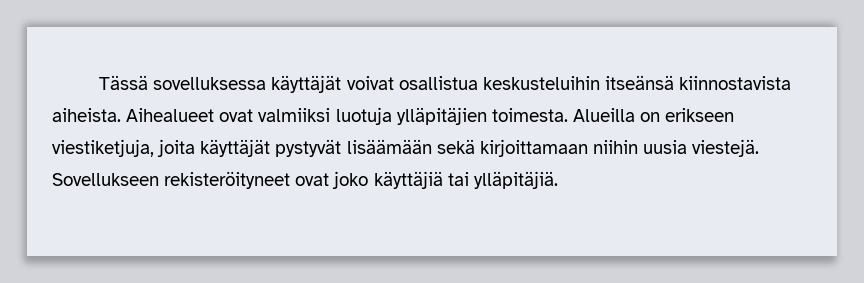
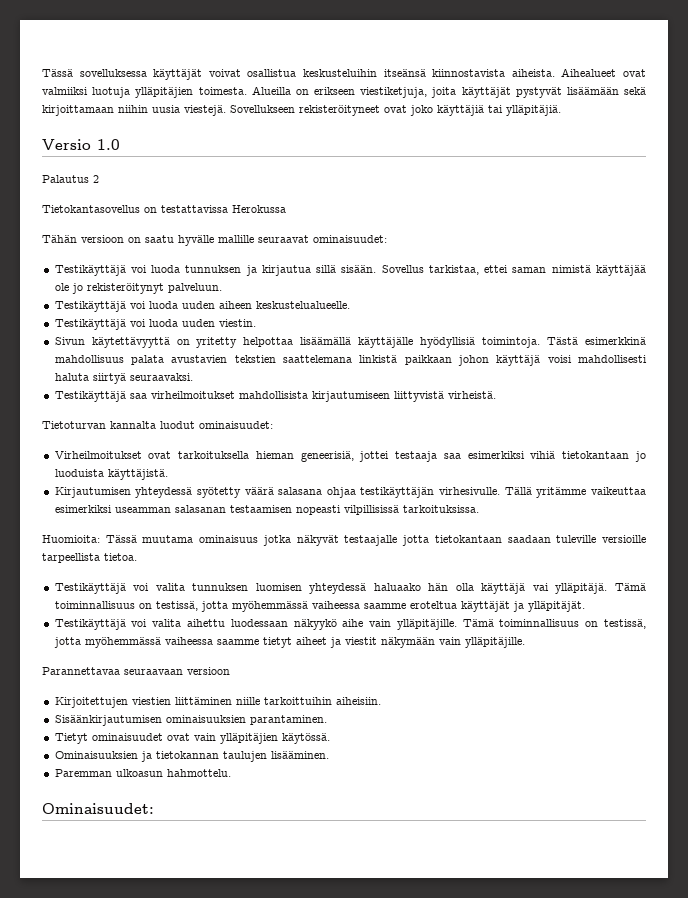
(558, 180) none -> [42,139,120,150] [42,175,99,183] [42,205,286,213] [42,235,387,246] [54,265,646,276] [54,283,222,294] [54,301,350,312] [54,319,256,330] [54,337,646,348] [54,355,647,366] [54,373,193,384] [54,391,496,402] [42,421,273,429] [54,451,646,462] [54,469,168,480] [54,487,646,498] [54,505,479,515] [42,535,647,546] [42,553,137,563] [54,583,647,594] [54,601,585,612] [54,619,647,630] [53,637,525,648] [42,667,230,675] [54,697,381,708] [54,715,327,726] [54,733,330,744] [54,751,329,762] [54,769,231,777] [42,803,154,814] // Versio 1.0 // Palautus 2 // Tietokantasovellus on testattavissa Herokussa // Tähän versioon on saatu hyvälle mallille seuraavat ominaisuudet: // Testikäyttäjä voi luoda tunnuksen ja kirjautua sillä sisään. Sovellus tarkistaa, ettei saman nimistä käyttäjää ole jo rekisteröitynyt palveluun. // Testikäyttäjä voi luoda uuden aiheen keskustelualueelle. // Testikäyttäjä voi luoda uuden viestin. // Sivun käytettävyyttä on yritetty helpottaa lisäämällä käyttäjälle hyödyllisiä toimintoja. Tästä esimerkkinä mahdollisuus palata avustavien tekstien saattelemana linkistä paikkaan johon käyttäjä voisi mahdollisesti haluta siirtyä seuraavaksi. // Testikäyttäjä saa virheilmoitukset mahdollisista kirjautumiseen liittyvistä virheistä. // Tietoturvan kannalta luodut ominaisuudet: // Virheilmoitukset ovat tarkoituksella hieman geneerisiä, jottei testaaja saa esimerkiksi vihiä tietokantaan jo luoduista käyttäjistä. // Kirjautumisen yhteydessä syötetty väärä salasana ohjaa testikäyttäjän virhesivulle. Tällä yritämme vaikeuttaa esimerkiksi useamman salasanan testaamisen nopeasti vilpillisissä tarkoituksissa. // Huomioita: Tässä muutama ominaisuus jotka näkyvät testaajalle jotta tietokantaan saadaan tuleville versioille tarpeellista tietoa. // Testikäyttäjä voi valita tunnuksen luomisen yhteydessä haluaako hän olla käyttäjä vai ylläpitäjä. Tämä toiminnallisuus on testissä, jotta myöhemmässä vaiheessa saamme eroteltua käyttäjät ja ylläpitäjät. // Testikäyttäjä voi valita aihettu luodessaan näkyykö aihe vain ylläpitäjille. Tämä toiminnallisuus on testissä, jotta myöhemmässä vaiheessa saamme tietyt aiheet ja viestit näkymään vain ylläpitäjille. // Parannettavaa seuraavaan versioon // Kirjoitettujen viestien liittäminen niille tarkoittuihin aiheisiin. // Sisäänkirjautumisen ominaisuuksien parantaminen. // Tietyt ominaisuudet ovat vain ylläpitäjien käytössä. // Ominaisuuksien ja tietokannan taulujen lisääminen. // Paremman ulkoasun hahmottelu. // Ominaisuudet:

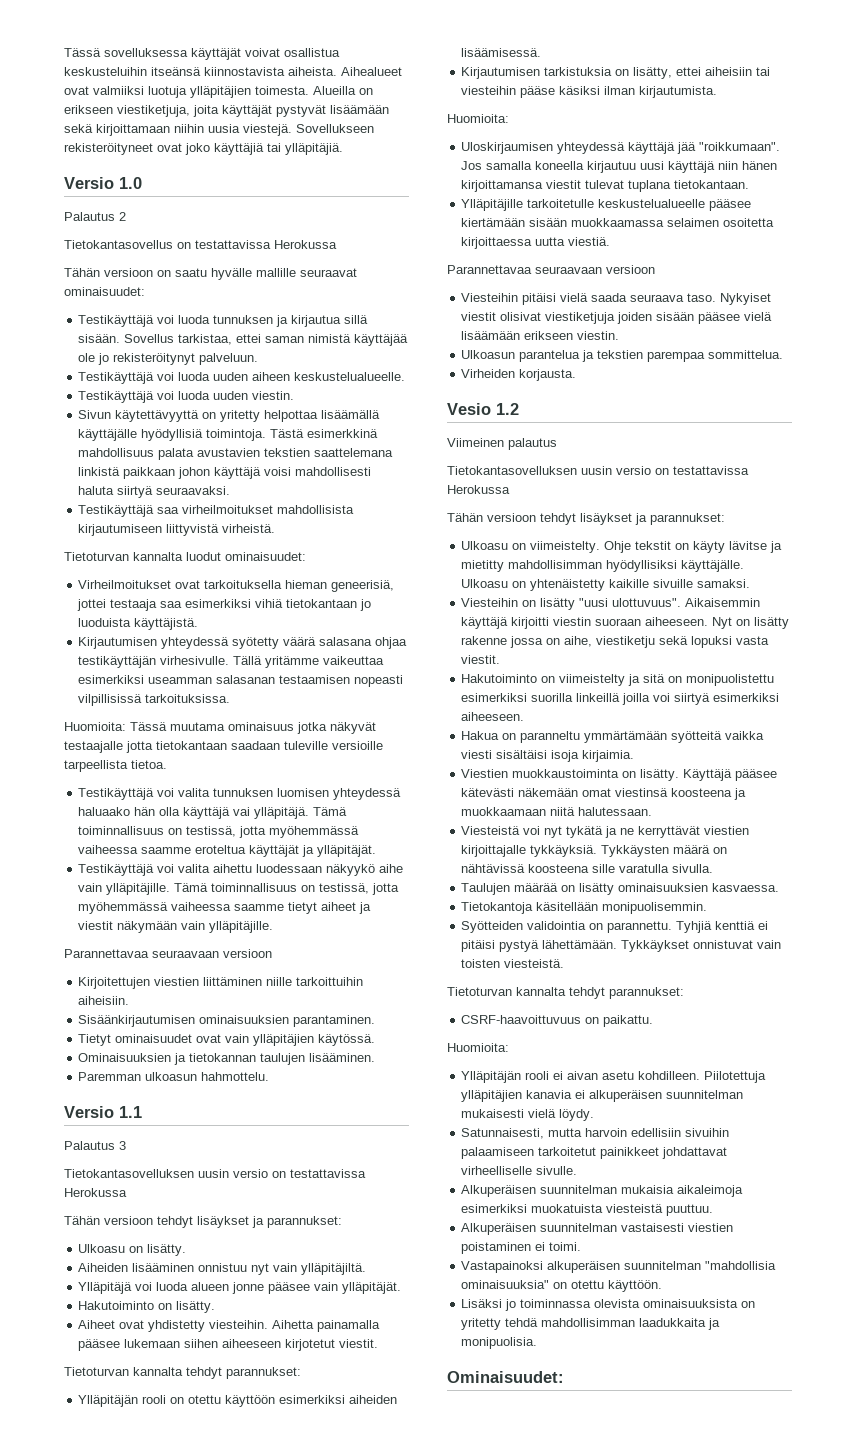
(231, 773) none -> [64,1106,142,1118] [64,1141,126,1150] [64,1169,366,1178] [64,1188,127,1197] [64,1216,342,1228] [78,1244,187,1256] [78,1263,367,1275] [78,1282,402,1294] [78,1301,216,1313] [78,1320,381,1332] [78,1339,379,1351] [64,1367,301,1379] [78,1395,398,1407] [461,48,542,57] [461,67,771,79] [461,86,718,98] [447,114,509,123] [461,142,781,154] [461,161,778,173] [461,180,750,192] [461,199,752,211] [461,218,775,227] [461,237,611,249] [447,265,655,274] [461,293,772,305] [461,312,773,324] [461,331,620,340] [461,350,784,362] [461,369,577,381] [447,403,519,415] [447,438,557,450] [447,466,749,475] [447,485,510,494] [447,513,725,525] [461,541,783,553] [461,560,745,572] [461,579,751,591] [461,598,761,610] [461,617,790,629] [461,636,770,648] [461,655,501,664] [461,674,775,686] [461,693,780,705] [461,712,525,721] [461,731,765,743] [461,750,635,762] [461,769,778,781] [461,788,747,800] [461,807,653,816] [461,826,750,838] [461,845,728,857] [461,864,714,873] [461,883,780,895] [461,902,708,914] [461,921,769,933] [461,940,782,952] [461,959,565,968] [447,987,684,999] [461,1015,654,1027] [447,1043,509,1052] [461,1071,767,1083] [461,1090,744,1102] [461,1109,595,1121] [461,1128,730,1139] [461,1147,728,1159] [461,1166,578,1175] [461,1185,744,1197] [461,1204,714,1216] [461,1223,734,1235] [461,1242,582,1254] [461,1261,777,1273] [461,1280,663,1292] [461,1299,756,1311] [461,1318,721,1330] [461,1337,538,1349] // Versio 1.1 // Palautus 3 // Tietokantasovelluksen uusin versio on testattavissa Herokussa // Tähän versioon tehdyt lisäykset ja parannukset: // Ulkoasu on lisätty. // Aiheiden lisääminen onnistuu nyt vain ylläpitäjiltä. // Ylläpitäjä voi luoda alueen jonne pääsee vain ylläpitäjät. // Hakutoiminto on lisätty. // Aiheet ovat yhdistetty viesteihin. Aihetta painamalla pääsee lukemaan siihen aiheeseen kirjotetut viestit. // Tietoturvan kannalta tehdyt parannukset: // Ylläpitäjän rooli on otettu käyttöön esimerkiksi aiheiden lisäämisessä. // Kirjautumisen tarkistuksia on lisätty, ettei aiheisiin tai viesteihin pääse käsiksi ilman kirjautumista. // Huomioita: // Uloskirjaumisen yhteydessä käyttäjä jää "roikkumaan". Jos samalla koneella kirjautuu uusi käyttäjä niin hänen kirjoittamansa viestit tulevat tuplana tietokantaan. // Ylläpitäjille tarkoitetulle keskustelualueelle pääsee kiertämään sisään muokkaamassa selaimen osoitetta kirjoittaessa uutta viestiä. // Parannettavaa seuraavaan versioon // Viesteihin pitäisi vielä saada seuraava taso. Nykyiset viestit olisivat viestiketjuja joiden sisään pääsee vielä lisäämään erikseen viestin. // Ulkoasun parantelua ja tekstien parempaa sommittelua. // Virheiden korjausta. // Vesio 1.2 // Viimeinen palautus // Tietokantasovelluksen uusin versio on testattavissa Herokussa // Tähän versioon tehdyt lisäykset ja parannukset: // Ulkoasu on viimeistelty. Ohje tekstit on käyty lävitse ja mietitty mahdollisimman hyödyllisiksi käyttäjälle. Ulkoasu on yhtenäistetty kaikille sivuille samaksi. // Viesteihin on lisätty "uusi ulottuvuus". Aikaisemmin käyttäjä kirjoitti viestin suoraan aiheeseen. Nyt on lisätty rakenne jossa on aihe, viestiketju sekä lopuksi vasta viestit. // Hakutoiminto on viimeistelty ja sitä on monipuolistettu esimerkiksi suorilla linkeillä joilla voi siirtyä esimerkiksi aiheeseen. // Hakua on paranneltu ymmärtämään syötteitä vaikka viesti sisältäisi isoja kirjaimia. // Viestien muokkaustoiminta on lisätty. Käyttäjä pääsee kätevästi näkemään omat viestinsä koosteena ja muokkaamaan niitä halutessaan. // Viesteistä voi nyt tykätä ja ne kerryttävät viestien kirjoittajalle tykkäyksiä. Tykkäysten määrä on nähtävissä koosteena sille varatulla sivulla. // Taulujen määrää on lisätty ominaisuuksien kasvaessa. // Tietokantoja käsitellään monipuolisemmin. // Syötteiden validointia on parannettu. Tyhjiä kenttiä ei pitäisi pystyä lähettämään. Tykkäykset onnistuvat vain toisten viesteistä. // Tietoturvan kannalta tehdyt parannukset: // CSRF-haavoittuvuus on paikattu. // Huomioita: // Ylläpitäjän rooli ei aivan asetu kohdilleen. Piilotettuja ylläpitäjien kanavia ei alkuperäisen suunnitelman mukaisesti vielä löydy. // Satunnaisesti, mutta harvoin edellisiin sivuihin palaamiseen tarkoitetut painikkeet johdattavat virheelliselle sivulle. // Alkuperäisen suunnitelman mukaisia aikaleimoja esimerkiksi muokatuista viesteistä puuttuu. // Alkuperäisen suunnitelman vastaisesti viestien poistaminen ei toimi. // Vastapainoksi alkuperäisen suunnitelman "mahdollisia ominaisuuksia" on otettu käyttöön. // Lisäksi jo toiminnassa olevista ominaisuuksista on yritetty tehdä mahdollisimman laadukkaita ja monipuolisia.

